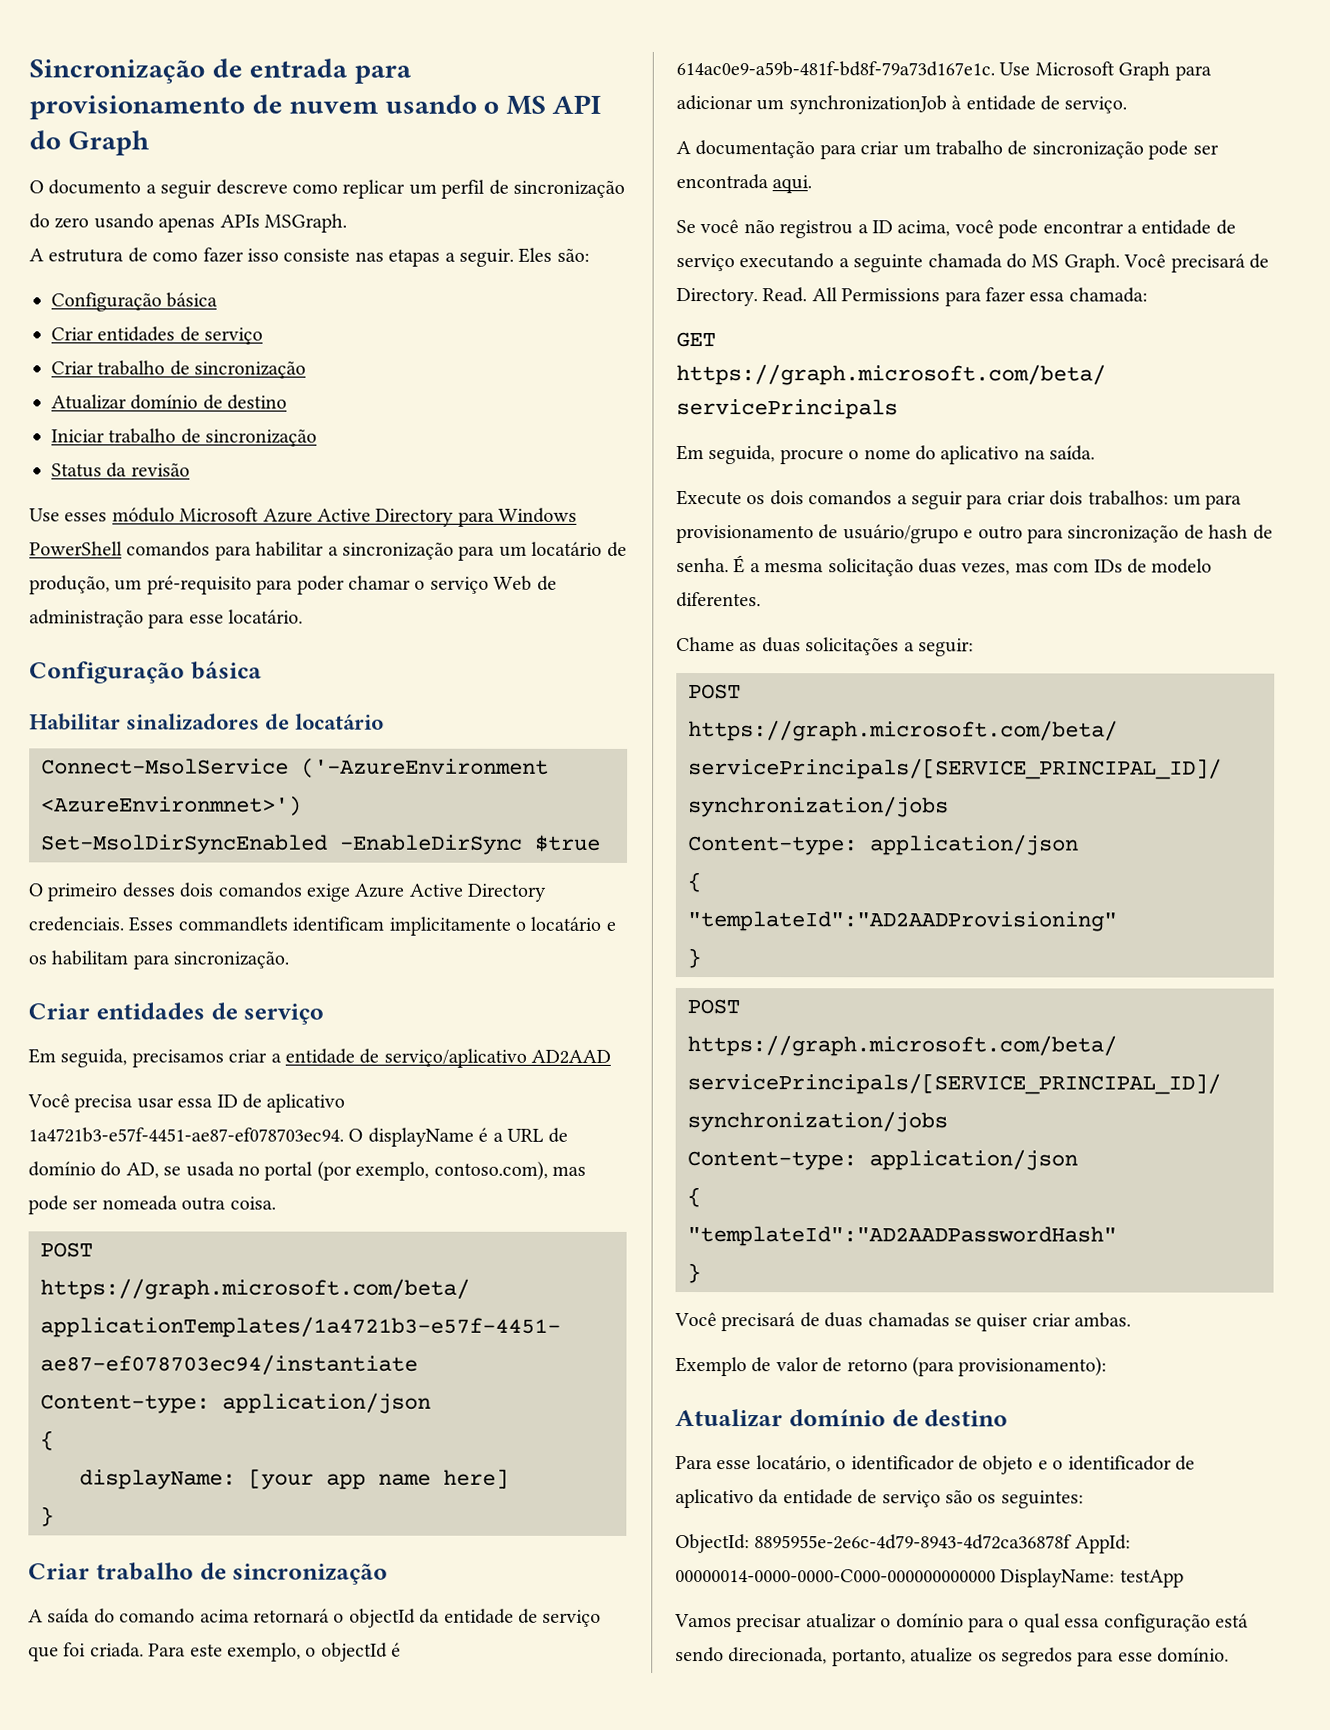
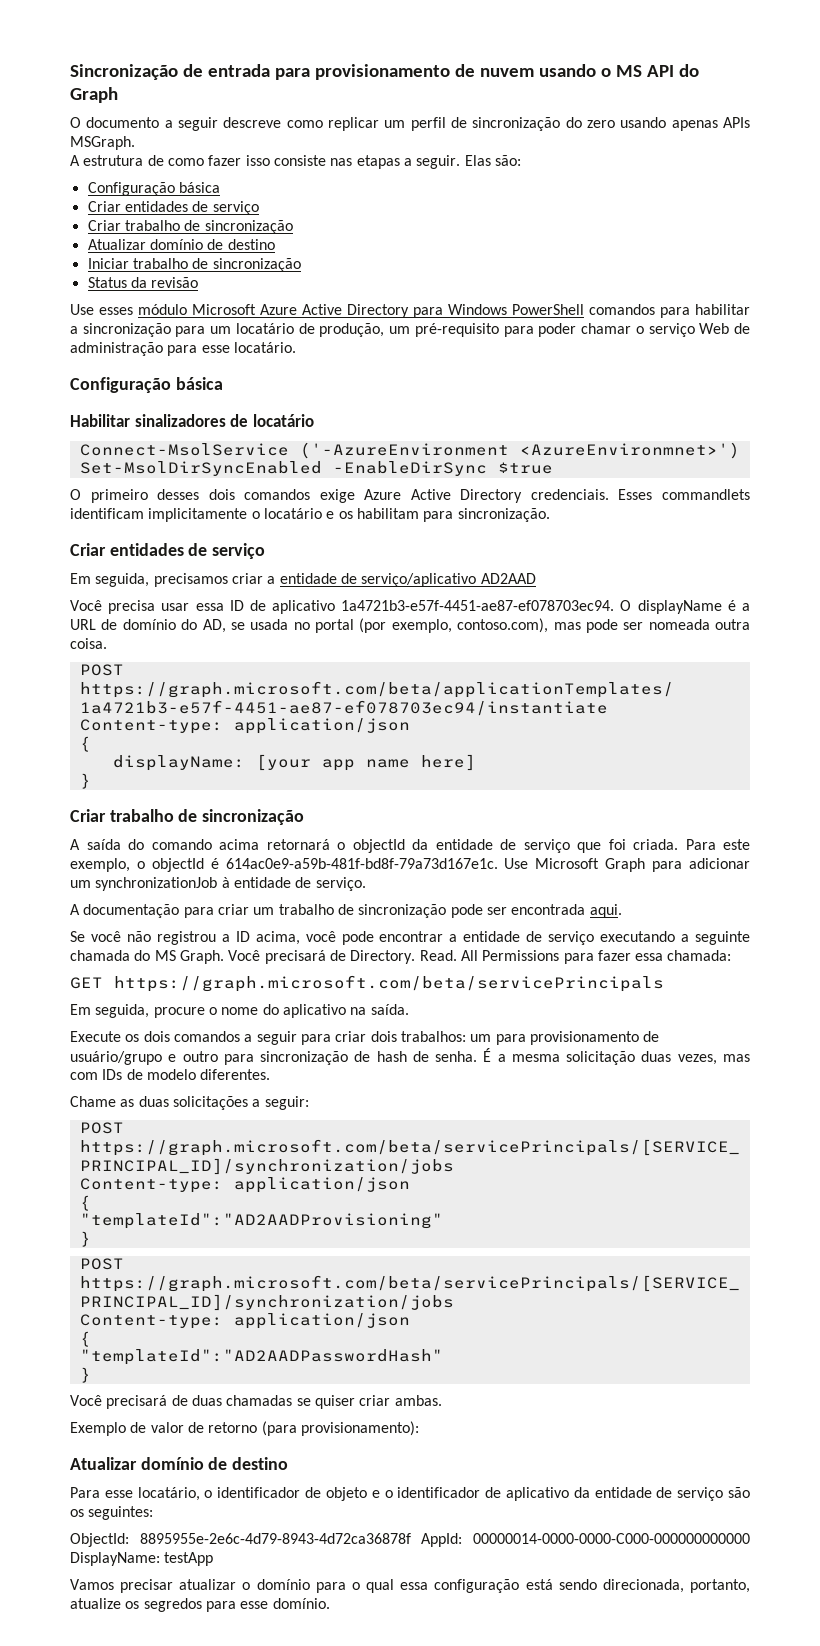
[518,247,553,263] Eles -> [464,155,491,166] Elas

